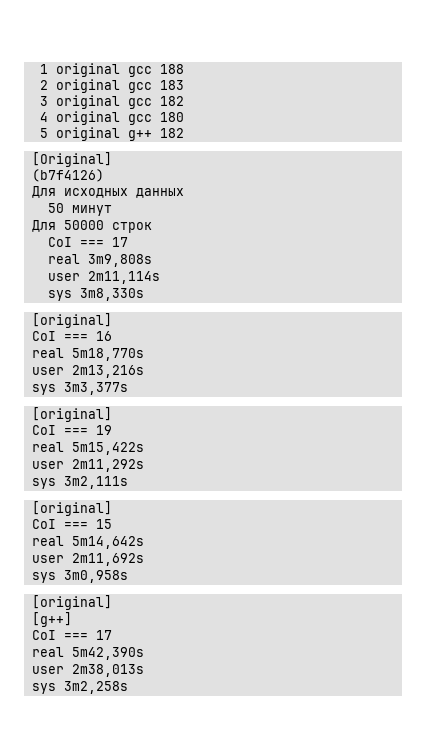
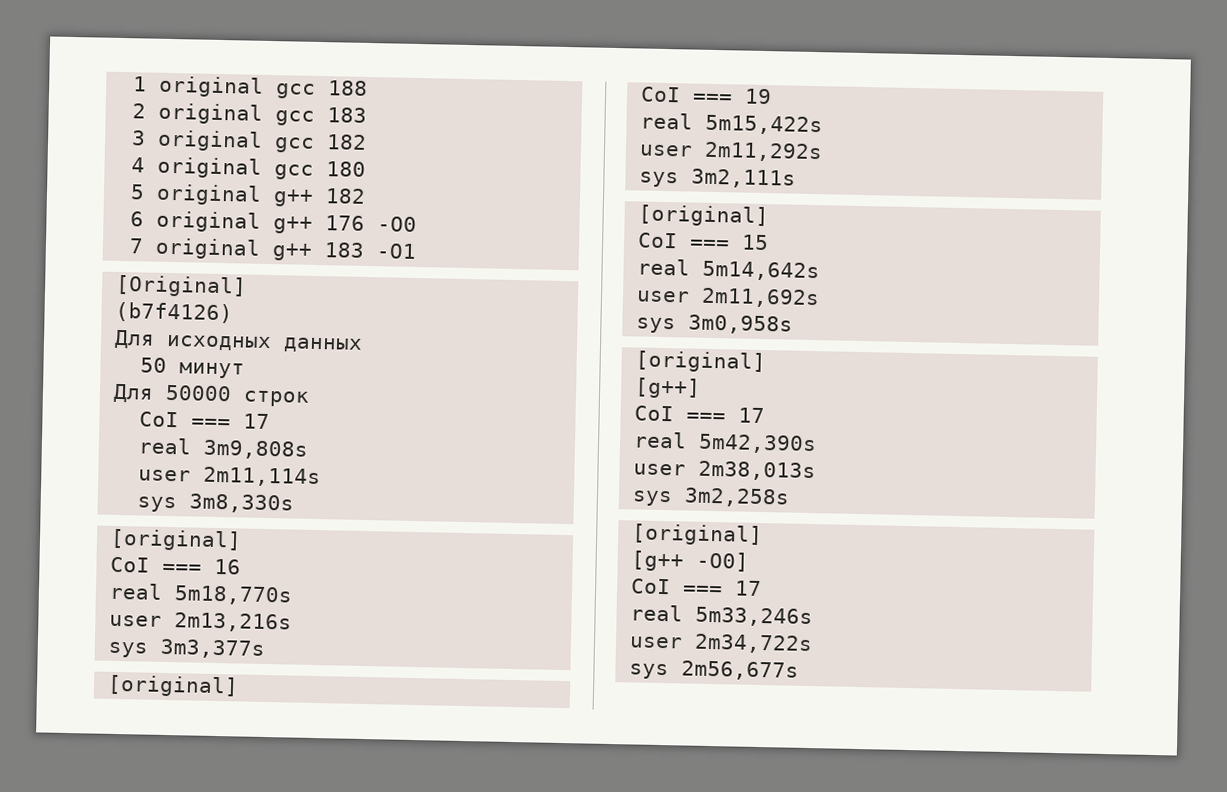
(184, 133) none -> [129,210,417,234] [128,237,417,261] // 6 original g++ 176 -O0 // 7 original g++ 183 -O1
(128, 687) none -> [631,523,763,547] [630,550,749,572] [630,578,762,597] [629,604,813,628] [628,633,813,655] [628,660,799,681] // [original] // [g++ -O0] // CoI === 17 // real 5m33,246s // user 2m34,722s // sys 2m56,677s

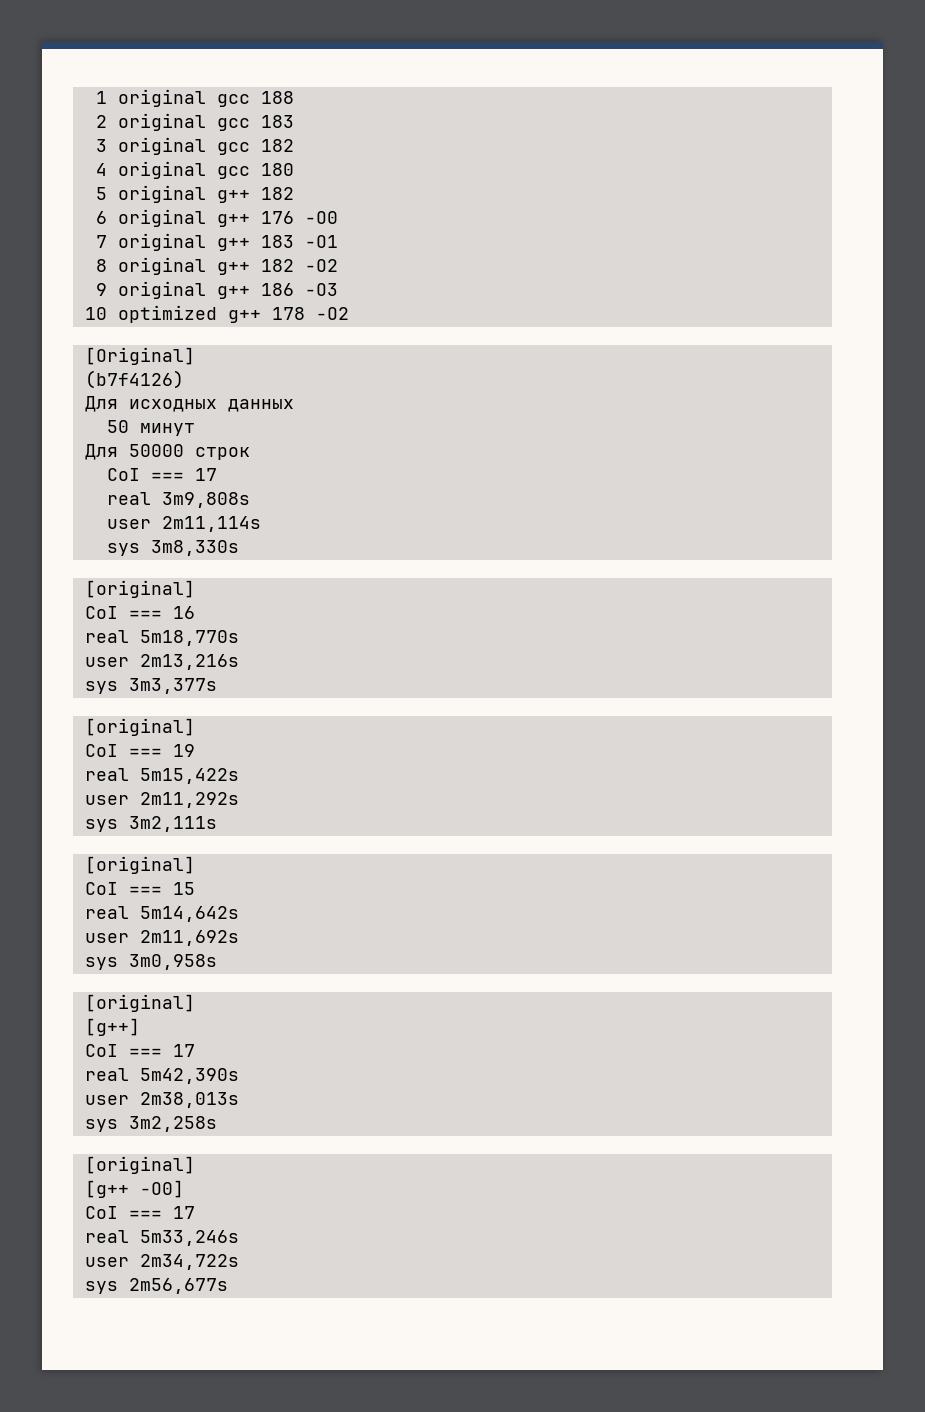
(417, 251) none -> [96,257,338,275] [96,281,338,299] [85,305,349,323] // 8 original g++ 182 -O2 // 9 original g++ 186 -O3 // 10 optimized g++ 178 -O2

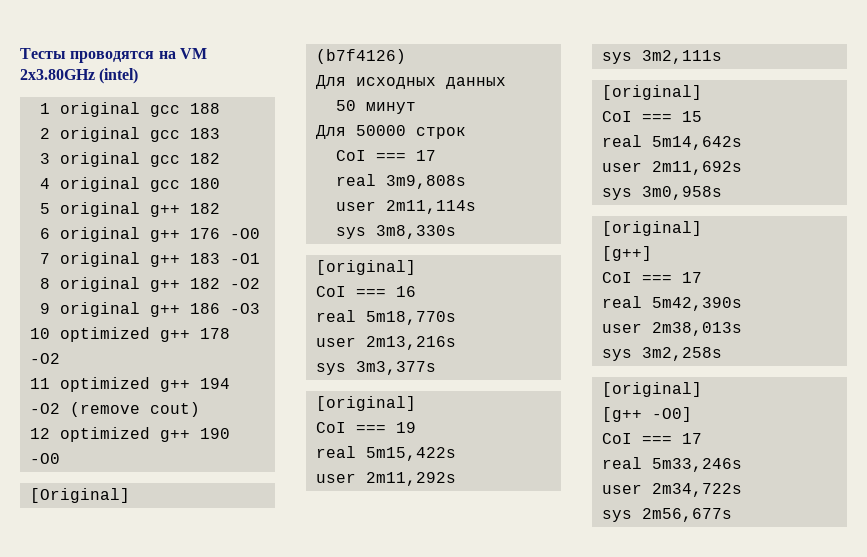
(96, 97) none -> [20,48,207,63] [20,68,139,84] Тесты проводятся на VM 2x3.80GHz (intel) //
(349, 313) none -> [29,377,230,392] [29,402,200,417] [29,427,230,442] [29,453,60,464] // 11 optimized g++ 194 -O2 (remove cout) // 12 optimized g++ 190 -O0

